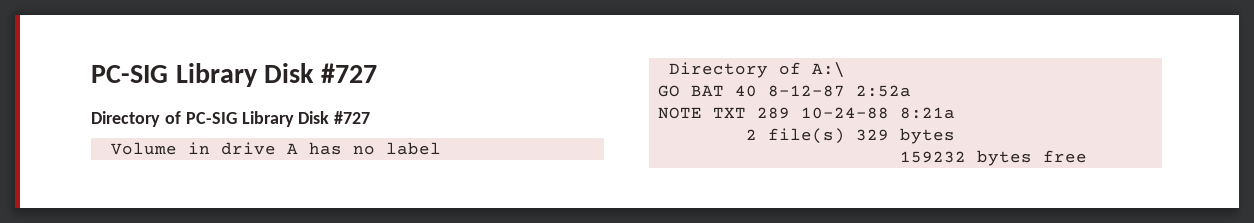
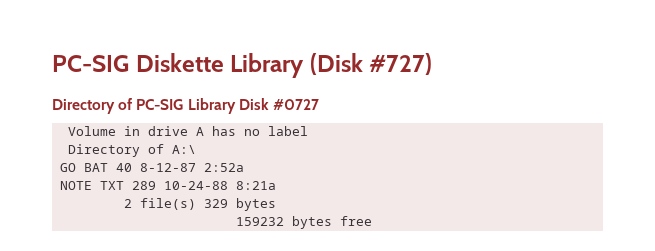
[91,63,377,87] PC-SIG Library Disk #727 -> [52,53,433,78] PC-SIG Diskette Library (Disk #727)
[334,111,371,124] #727 -> [272,99,319,110] #0727

